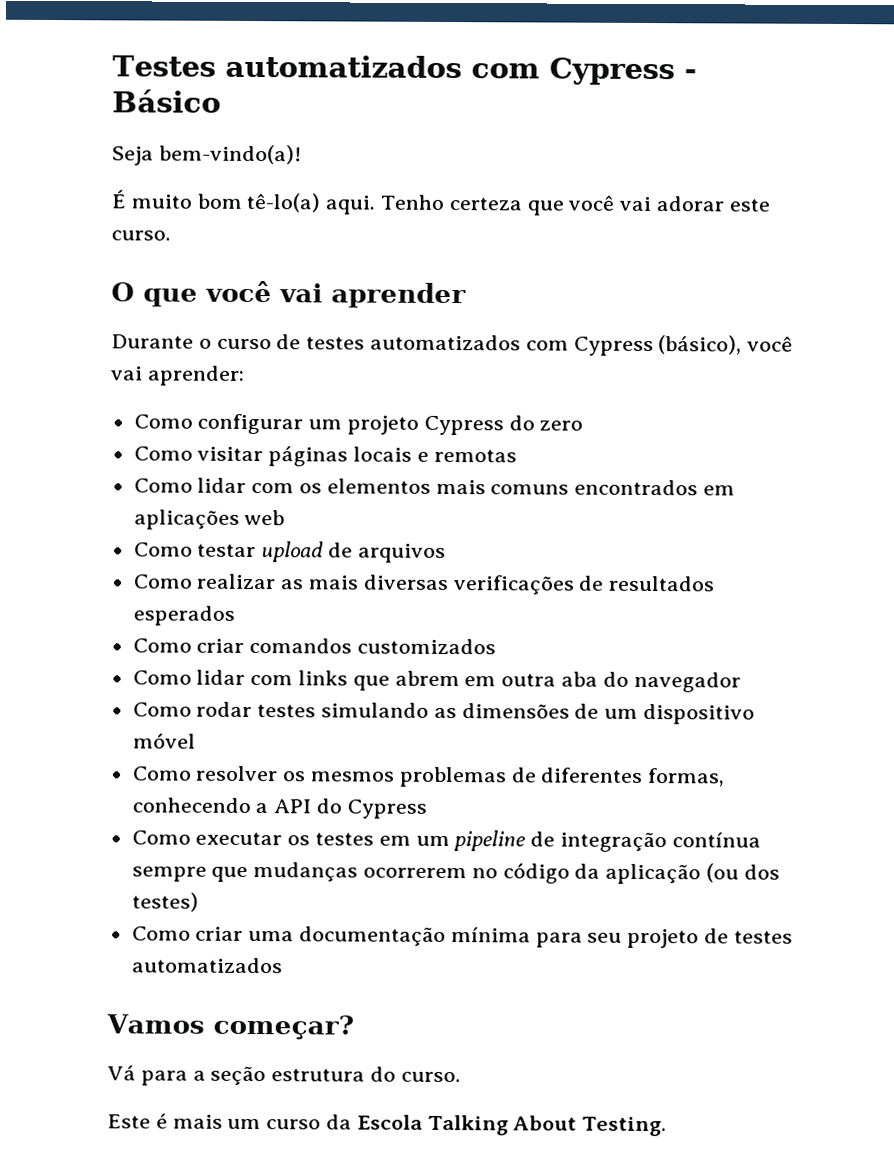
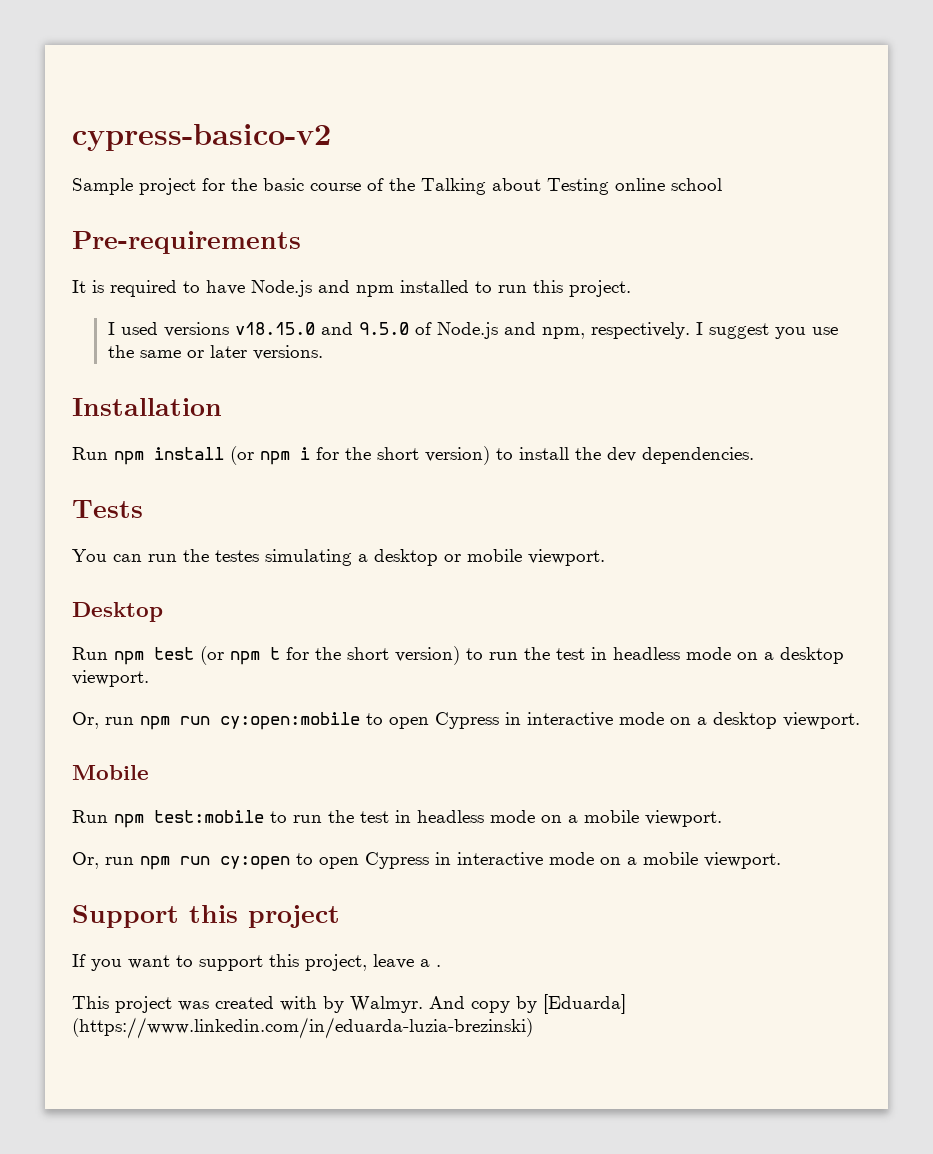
[112,54,697,86] [112,89,221,113] [112,144,302,166] [111,189,770,216] [111,230,171,241] [111,280,466,309] [111,334,794,357] [111,365,245,386] [133,413,584,436] [133,446,517,467] [133,477,736,496] [133,509,286,530] [133,541,446,563] [132,573,716,595] [132,605,235,626] [132,638,497,655] [132,669,741,693] [132,701,756,725] [132,732,196,749] [132,765,726,788] [131,797,427,819] [131,830,761,853] [131,862,780,885] [131,892,199,912] [131,926,793,949] [131,957,283,974] [106,1014,354,1040] [107,1065,461,1086] [107,1113,668,1137] Testes automatizados com Cypress - Básico // Seja bem-vindo(a)! // É muito bom tê-lo(a) aqui. Tenho certeza que você vai adorar este curso. // O que você vai aprender // Durante o curso de testes automatizados com Cypress (básico), você vai aprender: // Como configurar um projeto Cypress do zero // Como visitar páginas locais e remotas // Como lidar com os elementos mais comuns encontrados em aplicações web // Como testar upload de arquivos // Como realizar as mais diversas verificações de resultados esperados // Como criar comandos customizados // Como lidar com links que abrem em outra aba do navegador // Como rodar testes simulando as dimensões de um dispositivo móvel // Como resolver os mesmos problemas de diferentes formas, conhecendo a API do Cypress // Como executar os testes em um pipeline de integração contínua sempre que mudanças ocorrerem no código da aplicação (ou dos testes) // Como criar uma documentação mínima para seu projeto de testes automatizados // Vamos começar? // Vá para a seção estrutura do curso. // Este é mais um curso da Escola Talking About Testing. -> [72,124,331,151] [72,178,722,195] [72,231,301,254] [72,280,631,297] [107,322,838,339] [107,345,323,360] [72,398,222,416] [72,446,754,465] [72,500,143,518] [72,549,605,566] [72,602,163,622] [72,646,844,665] [72,670,149,687] [72,712,860,730] [72,765,149,780] [72,810,722,828] [72,852,781,870] [72,905,340,928] [72,954,441,971] [72,994,626,1014] [72,1017,533,1039] cypress-basico-v2 // Sample project for the basic course of the Talking about Testing online school // Pre-requirements // It is required to have Node.js and npm installed to run this project. // I used versions v18.15.0 and 9.5.0 of Node.js and npm, respectively. I suggest you use the same or later versions. // Installation // Run npm install (or npm i for the short version) to install the dev dependencies. // Tests // You can run the testes simulating a desktop or mobile viewport. // Desktop // Run npm test (or npm t for the short version) to run the test in headless mode on a desktop viewport. // Or, run npm run cy:open:mobile to open Cypress in interactive mode on a desktop viewport. // Mobile // Run npm test:mobile to run the test in headless mode on a mobile viewport. // Or, run npm run cy:open to open Cypress in interactive mode on a mobile viewport. // Support this project // If you want to support this project, leave a . // This project was created with by Walmyr. And copy by [Eduarda] (https://www.linkedin.com/in/eduarda-luzia-brezinski)

